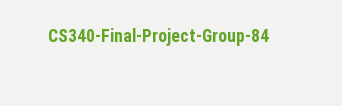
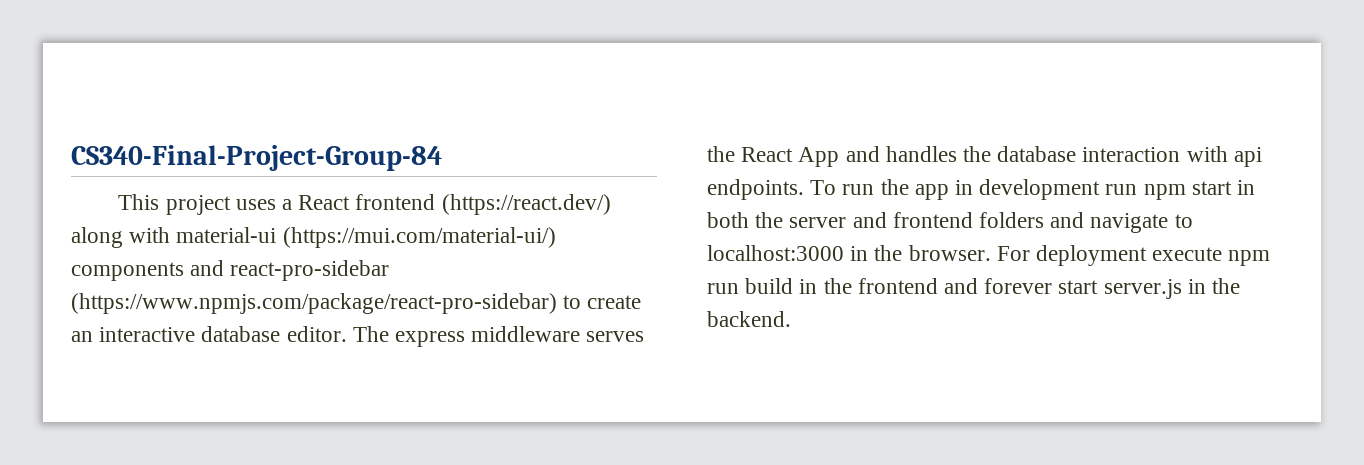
(269, 37) none -> [118,194,611,215] [71,227,556,248] [71,260,390,281] [71,293,642,314] [71,326,645,347] [707,146,1262,167] [707,179,1256,200] [707,212,1193,233] [707,245,1271,266] [707,278,1241,299] [707,311,791,327] // This project uses a React frontend (https://react.dev/) along with material-ui (https://mui.com/material-ui/) components and react-pro-sidebar (https://www.npmjs.com/package/react-pro-sidebar) to create an interactive database editor. The express middleware serves the React App and handles the database interaction with api endpoints. To run the app in development run npm start in both the server and frontend folders and navigate to localhost:3000 in the browser. For deployment execute npm run build in the frontend and forever start server.js in the backend.

